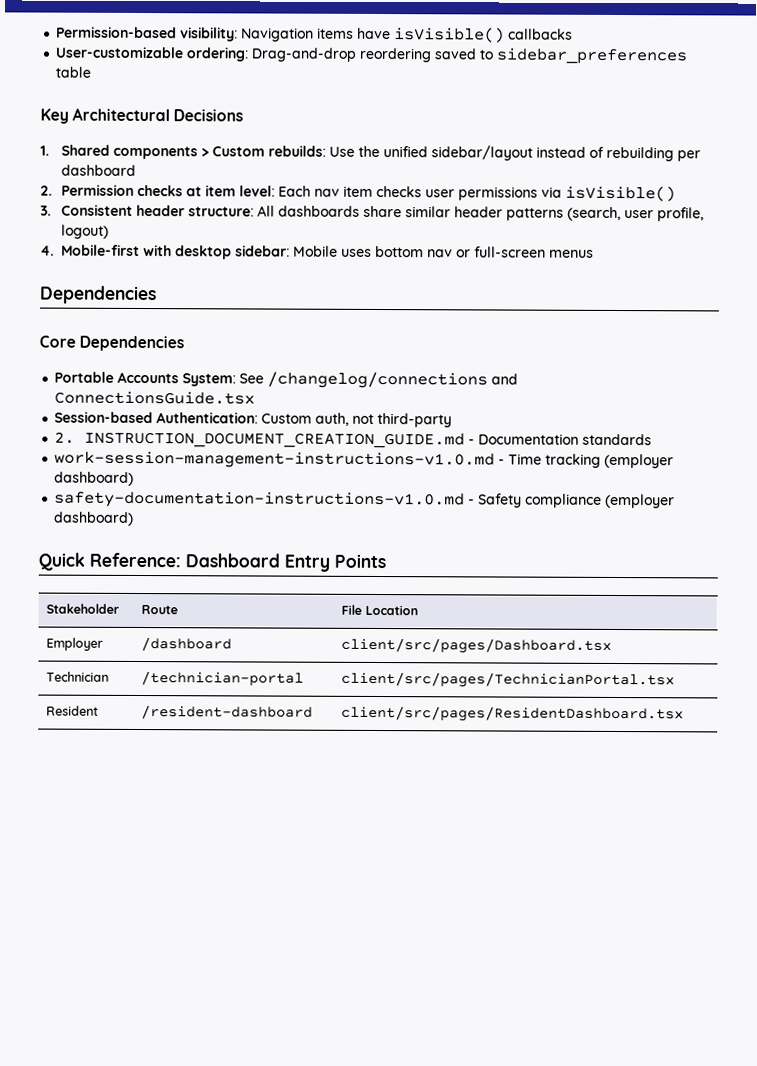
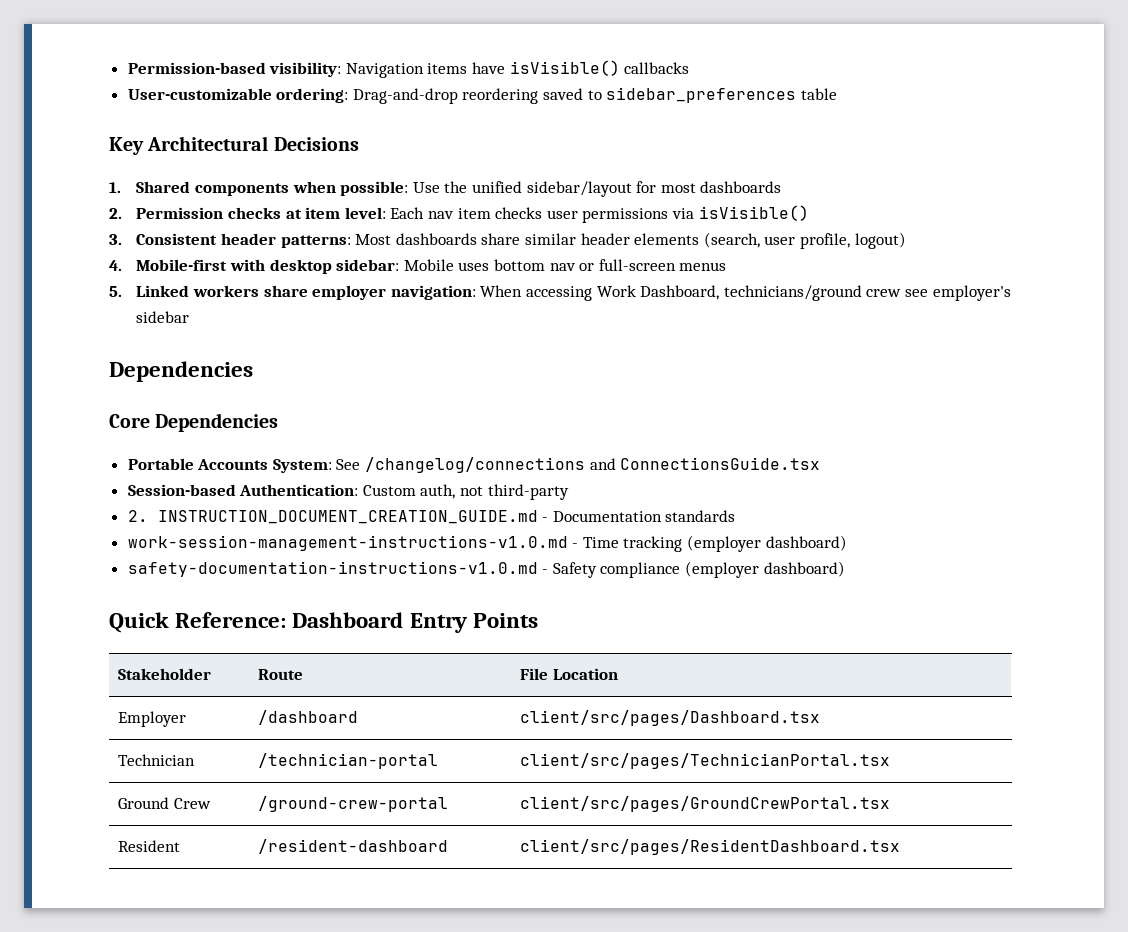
[201,145,327,157] > Custom rebuilds: -> [292,181,409,196] when possible:
[536,146,702,162] [61,164,137,176] instead of rebuilding per dashboard -> [636,181,782,193] for most dashboards
[188,205,276,217] structure: All -> [280,234,392,248] patterns: Most
[506,207,565,221] patterns -> [634,233,700,245] elements
(595, 253) none -> [109,285,1011,301] [136,311,190,323] // 5. Linked workers share employer navigation: When accessing Work Dashboard, technicians/ground crew see employer's sidebar
(676, 680) none -> [118,797,212,809] [258,796,449,812] [520,796,891,812] // Ground Crew | /ground-crew-portal | client/src/pages/GroundCrewPortal.tsx

